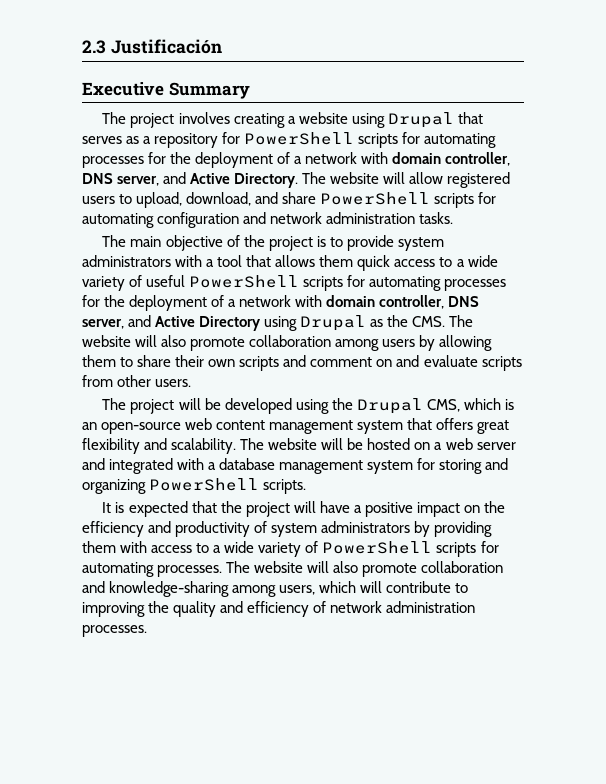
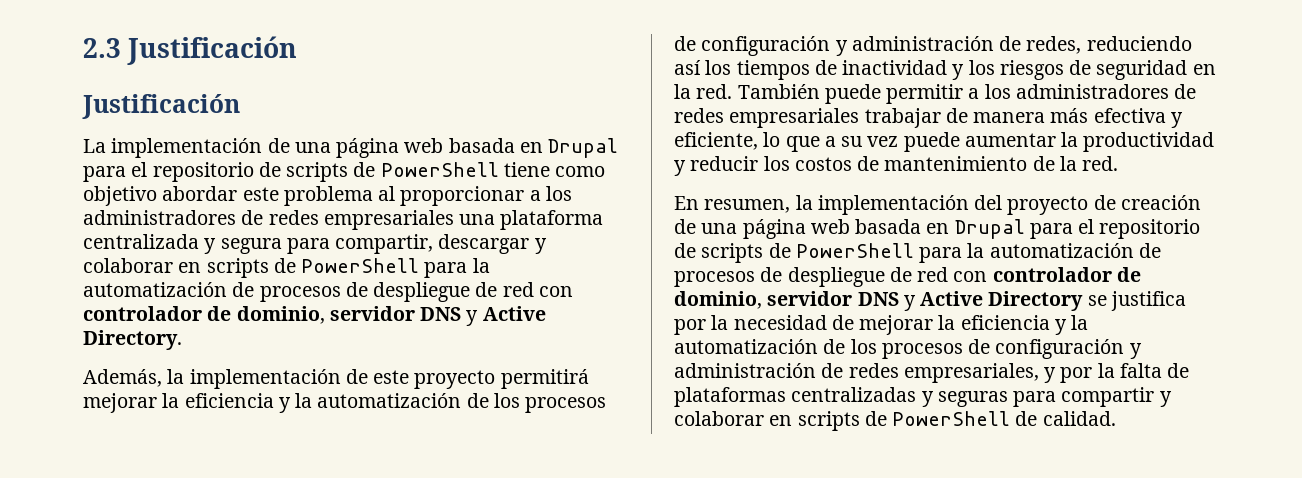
[82,82,250,99] [102,112,483,128] [82,132,497,148] [82,152,511,168] [82,172,511,188] [82,192,497,208] [82,212,454,228] [102,235,444,251] [82,255,498,271] [82,275,507,291] [82,295,480,311] [82,315,474,331] [82,335,493,351] [82,355,522,371] [82,375,192,387] [102,398,514,414] [82,418,510,434] [82,438,516,454] [82,458,509,474] [82,478,307,494] [102,501,506,517] [82,521,493,537] [82,541,499,557] [82,561,504,577] [82,581,469,597] [82,601,476,617] [82,625,147,637] Executive Summary // The project involves creating a website using Drupal that serves as a repository for PowerShell scripts for automating processes for the deployment of a network with domain controller, DNS server, and Active Directory. The website will allow registered users to upload, download, and share PowerShell scripts for automating configuration and network administration tasks. // The main objective of the project is to provide system administrators with a tool that allows them quick access to a wide variety of useful PowerShell scripts for automating processes for the deployment of a network with domain controller, DNS server, and Active Directory using Drupal as the CMS. The website will also promote collaboration among users by allowing them to share their own scripts and comment on and evaluate scripts from other users. // The project will be developed using the Drupal CMS, which is an open-source web content management system that offers great flexibility and scalability. The website will be hosted on a web server and integrated with a database management system for storing and organizing PowerShell scripts. // It is expected that the project will have a positive impact on the efficiency and productivity of system administrators by providing them with access to a wide variety of PowerShell scripts for automating processes. The website will also promote collaboration and knowledge-sharing among users, which will contribute to improving the quality and efficiency of network administration processes. -> [82,94,240,119] [83,138,619,158] [83,162,606,182] [83,186,572,206] [83,210,604,230] [83,234,547,254] [83,258,490,278] [83,282,573,302] [83,306,546,326] [83,330,182,350] [83,369,589,389] [83,393,607,413] [674,36,1192,56] [674,60,1216,80] [674,84,1197,104] [674,108,1183,128] [674,132,1215,152] [674,156,1119,176] [674,195,1201,215] [674,219,1201,239] [674,243,1161,263] [674,267,1141,287] [674,291,1186,311] [674,315,1089,335] [674,339,1142,359] [674,363,1190,383] [674,387,1172,407] [674,411,1116,431] Justificación // La implementación de una página web basada en Drupal para el repositorio de scripts de PowerShell tiene como objetivo abordar este problema al proporcionar a los administradores de redes empresariales una plataforma centralizada y segura para compartir, descargar y colaborar en scripts de PowerShell para la automatización de procesos de despliegue de red con controlador de dominio, servidor DNS y Active Directory. // Además, la implementación de este proyecto permitirá mejorar la eficiencia y la automatización de los procesos de configuración y administración de redes, reduciendo así los tiempos de inactividad y los riesgos de seguridad en la red. También puede permitir a los administradores de redes empresariales trabajar de manera más efectiva y eficiente, lo que a su vez puede aumentar la productividad y reducir los costos de mantenimiento de la red. // En resumen, la implementación del proyecto de creación de una página web basada en Drupal para el repositorio de scripts de PowerShell para la automatización de procesos de despliegue de red con controlador de dominio, servidor DNS y Active Directory se justifica por la necesidad de mejorar la eficiencia y la automatización de los procesos de configuración y administración de redes empresariales, y por la falta de plataformas centralizadas y seguras para compartir y colaborar en scripts de PowerShell de calidad.

